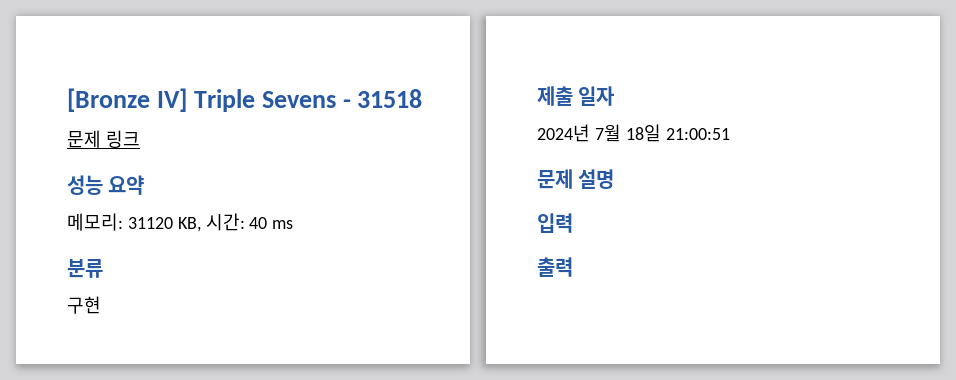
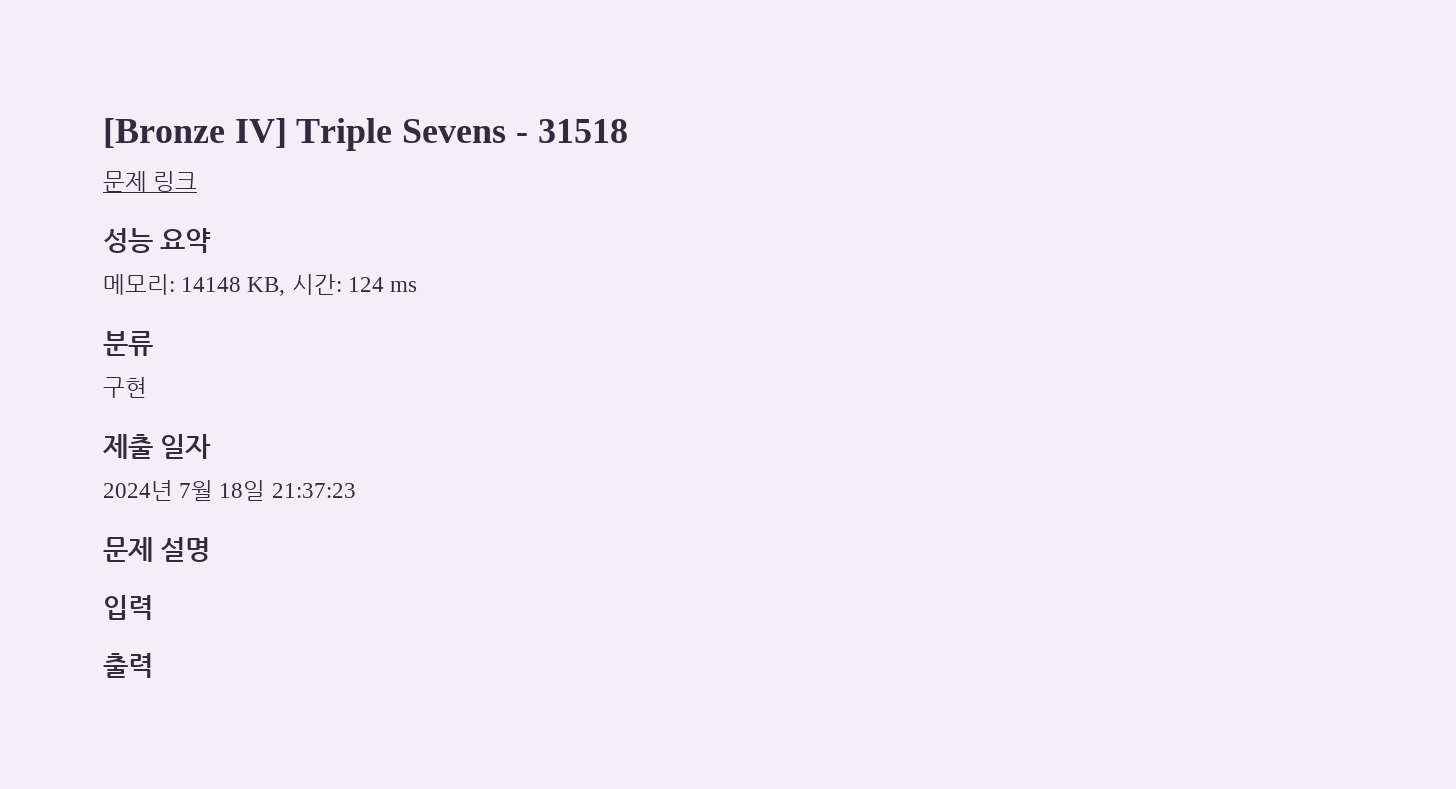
[127,217,173,229] 31120 -> [181,277,242,292] 14148
[249,217,268,229] 40 -> [347,277,384,292] 124
[665,128,730,140] 21:00:51 -> [271,483,356,498] 21:37:23

